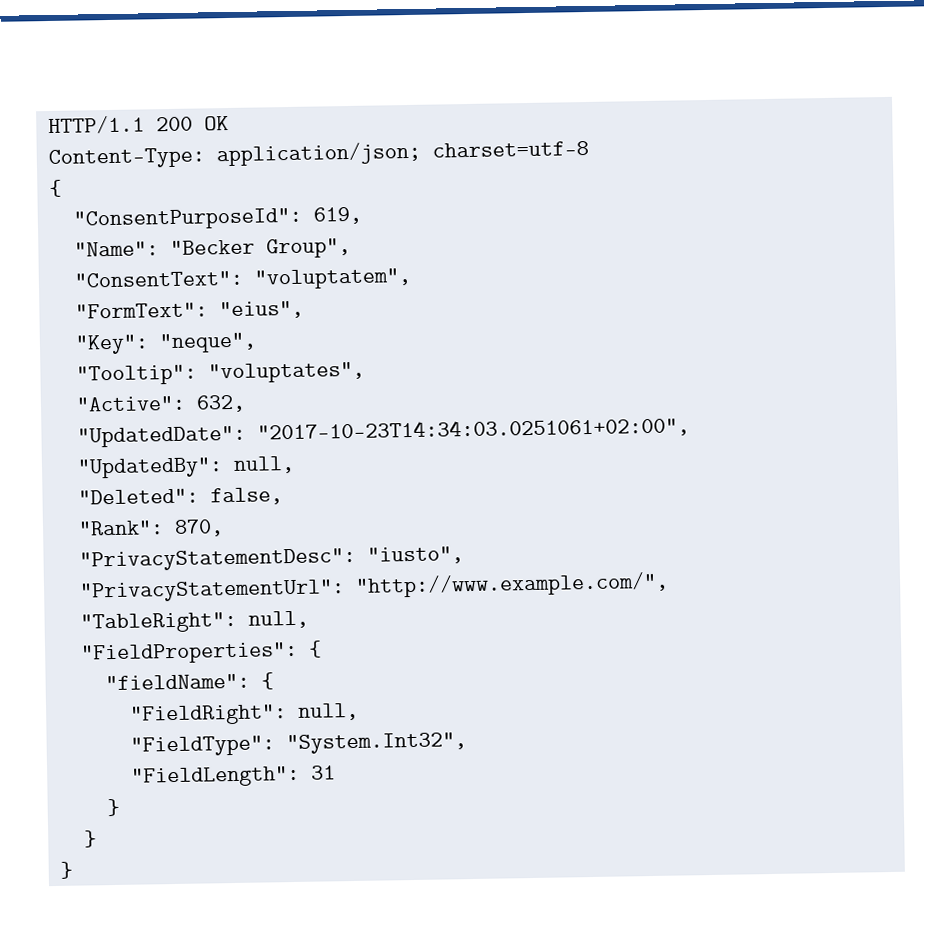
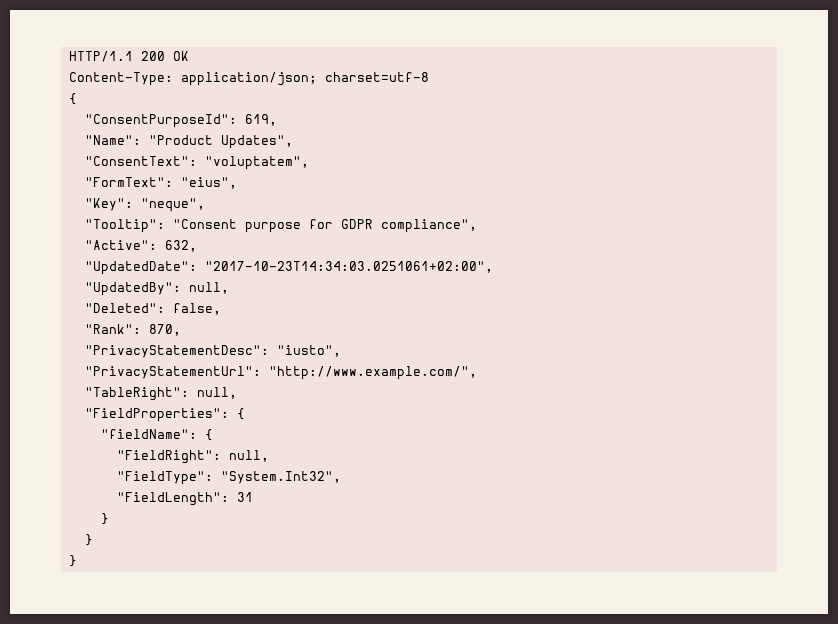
[169,237,351,259] "Becker Group", -> [148,135,293,149] "Product Updates",
[207,361,365,384] "voluptates", -> [172,219,477,233] "Consent purpose for GDPR compliance",

